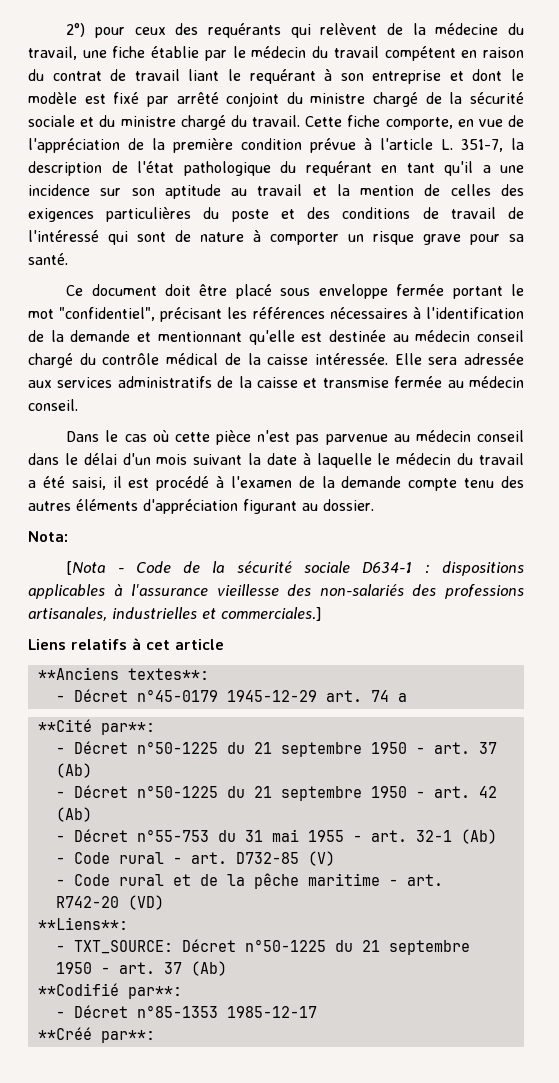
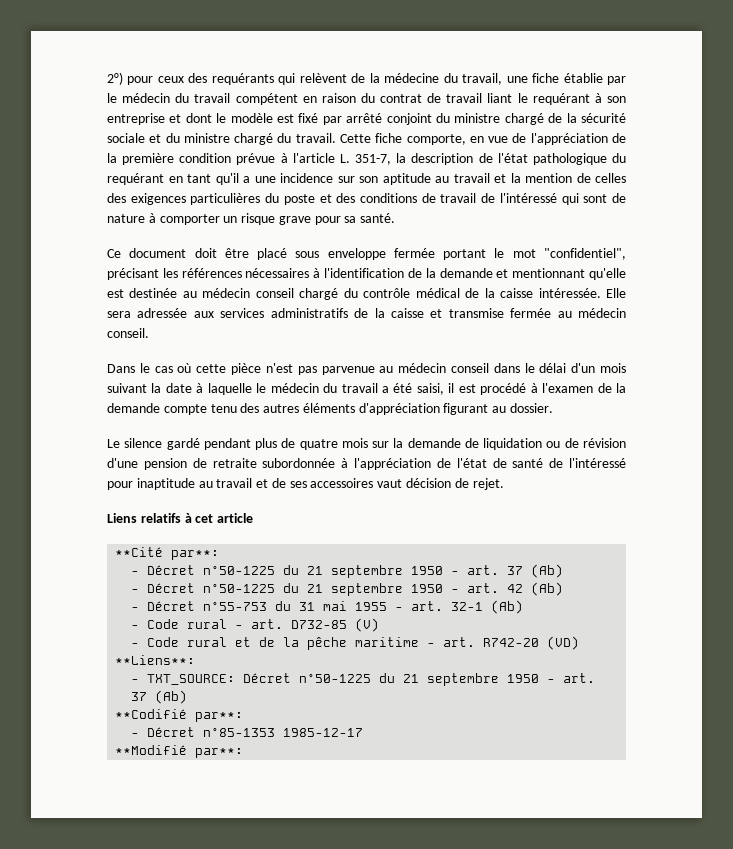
[28,531,68,542] [66,561,524,576] [28,584,524,599] [28,607,322,621] Nota: // [Nota - Code de la sécurité sociale D634-1 : dispositions applicables à l'assurance vieillesse des non-salariés des professions artisanales, industrielles et commerciales.] -> [107,438,626,450] [107,458,626,470] [107,478,504,490] Le silence gardé pendant plus de quatre mois sur la demande de liquidation ou de révision d'une pension de retraite subordonnée à l'appréciation de l'état de santé de l'intéressé pour inaptitude au travail et de ses accessoires vaut décision de rejet.
[37,667,209,680] [55,689,407,702] // **Anciens textes**: // - Décret n°45-0179 1945-12-29 art. 74 a -> (254, 518) none
[37,1027,92,1040] **Créé -> [115,745,188,755] **Modifié

